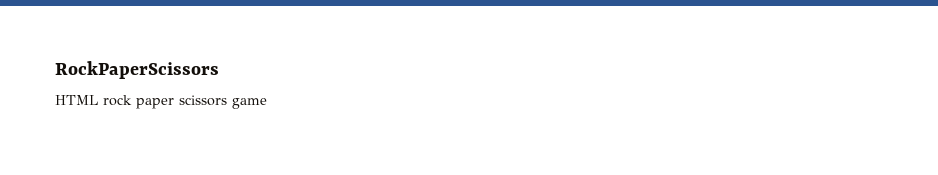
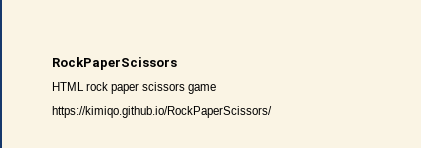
(267, 103) none -> [52,106,272,118] // https://kimiqo.github.io/RockPaperScissors/

